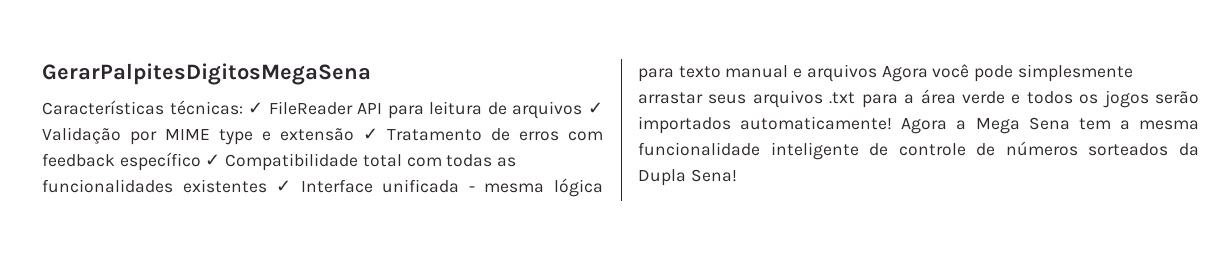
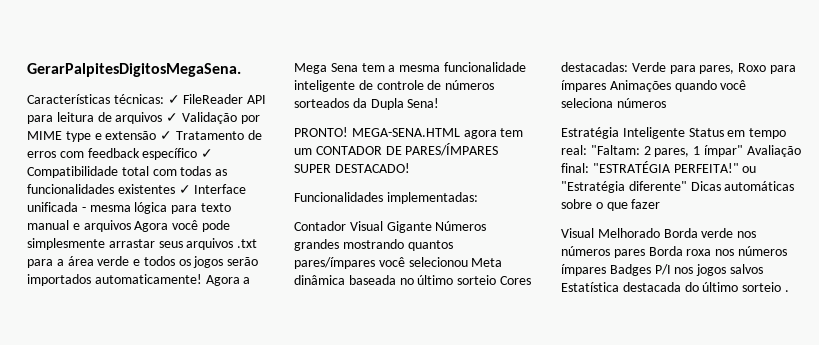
[42,63,371,85] GerarPalpitesDigitosMegaSena -> [27,63,241,77] GerarPalpitesDigitosMegaSena.
(737, 175) none -> [294,127,524,139] [294,143,499,156] [294,163,410,173] [294,192,478,204] [294,221,487,233] [294,239,453,251] [294,257,503,269] [294,275,531,285] [561,62,796,74] [561,80,747,92] [561,98,666,108] [561,127,787,139] [561,145,801,157] [561,161,757,173] [561,181,795,193] [561,199,661,211] [561,228,757,238] [561,246,787,258] [561,264,763,276] [561,282,789,292] // PRONTO! MEGA-SENA.HTML agora tem um CONTADOR DE PARES/ÍMPARES SUPER DESTACADO! // Funcionalidades implementadas: // Contador Visual Gigante Números grandes mostrando quantos pares/ímpares você selecionou Meta dinâmica baseada no último sorteio Cores destacadas: Verde para pares, Roxo para ímpares Animações quando você seleciona números // Estratégia Inteligente Status em tempo real: "Faltam: 2 pares, 1 ímpar" Avaliação final: "ESTRATÉGIA PERFEITA!" ou "Estratégia diferente" Dicas automáticas sobre o que fazer // Visual Melhorado Borda verde nos números pares Borda roxa nos números ímpares Badges P/I nos jogos salvos Estatística destacada do último sorteio .

